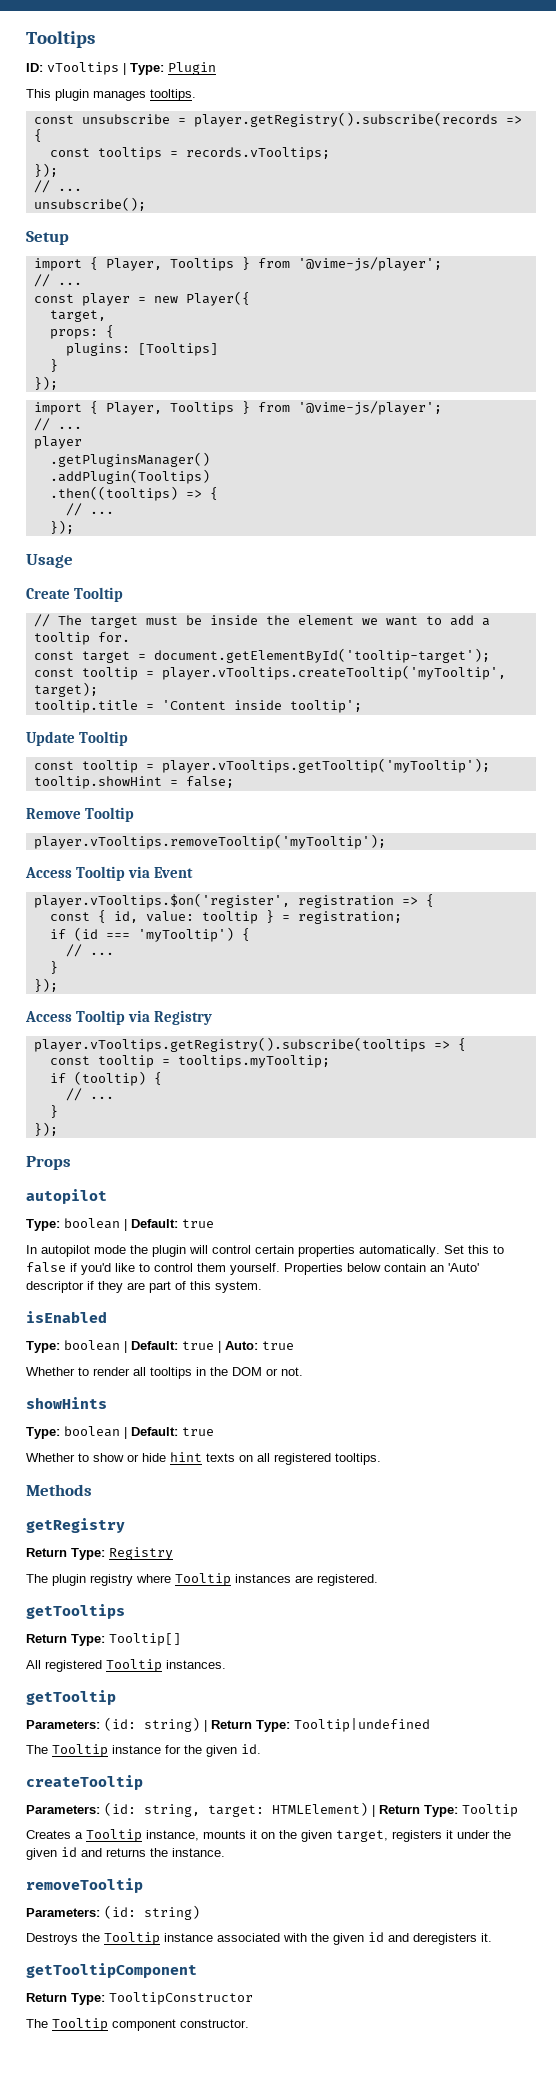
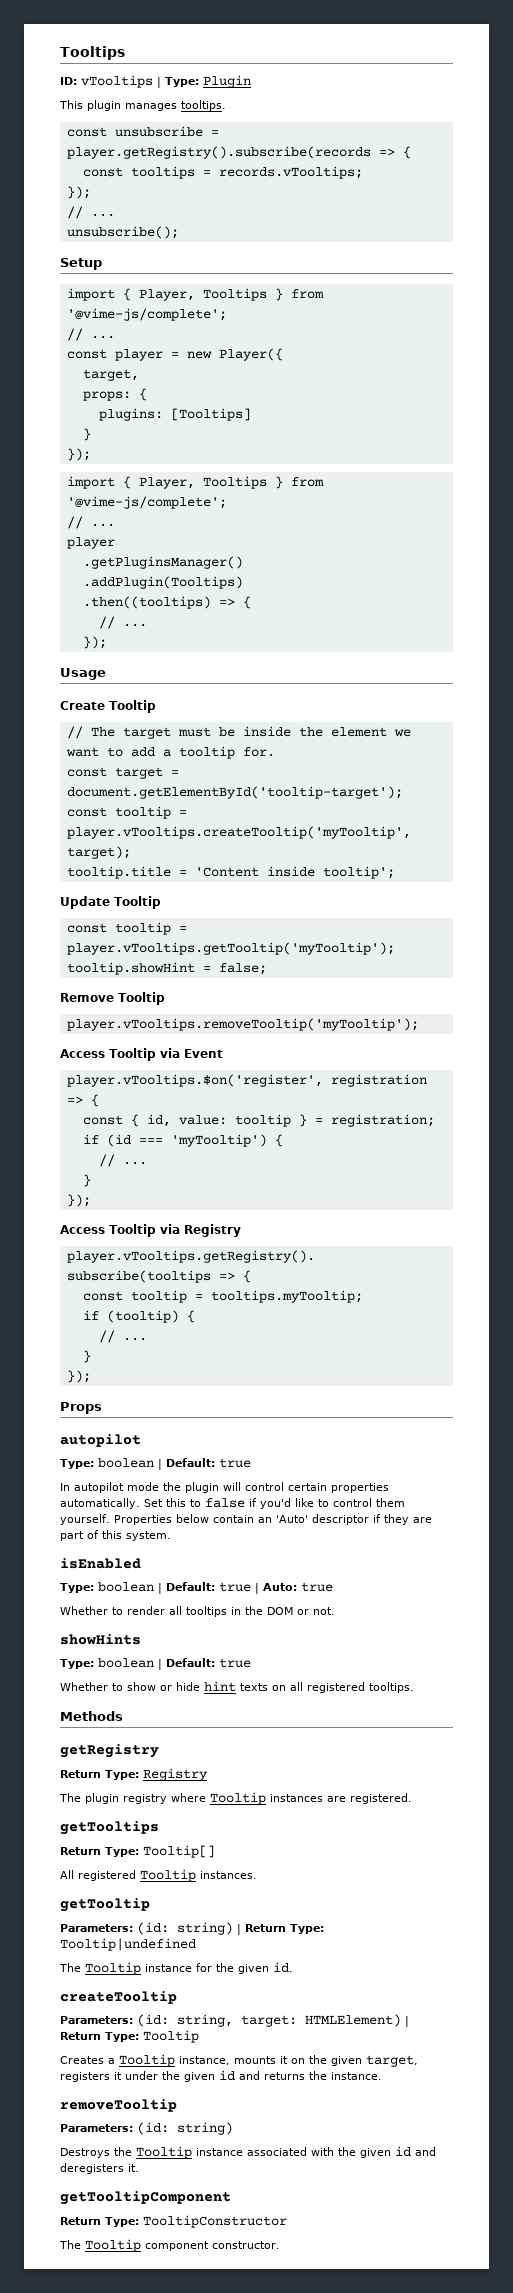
[297,257,442,271] '@vime-js/player'; -> [66,308,227,321] '@vime-js/complete';
[297,401,442,415] '@vime-js/player'; -> [66,496,227,509] '@vime-js/complete';

